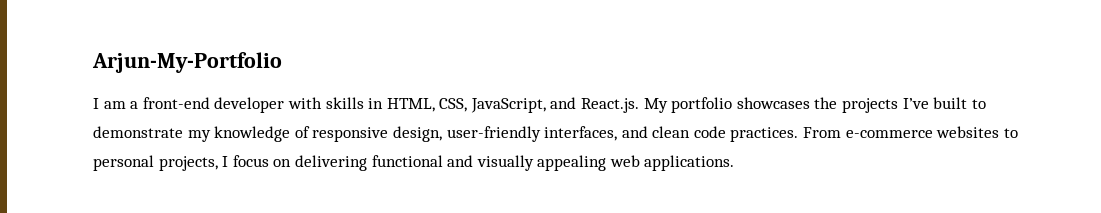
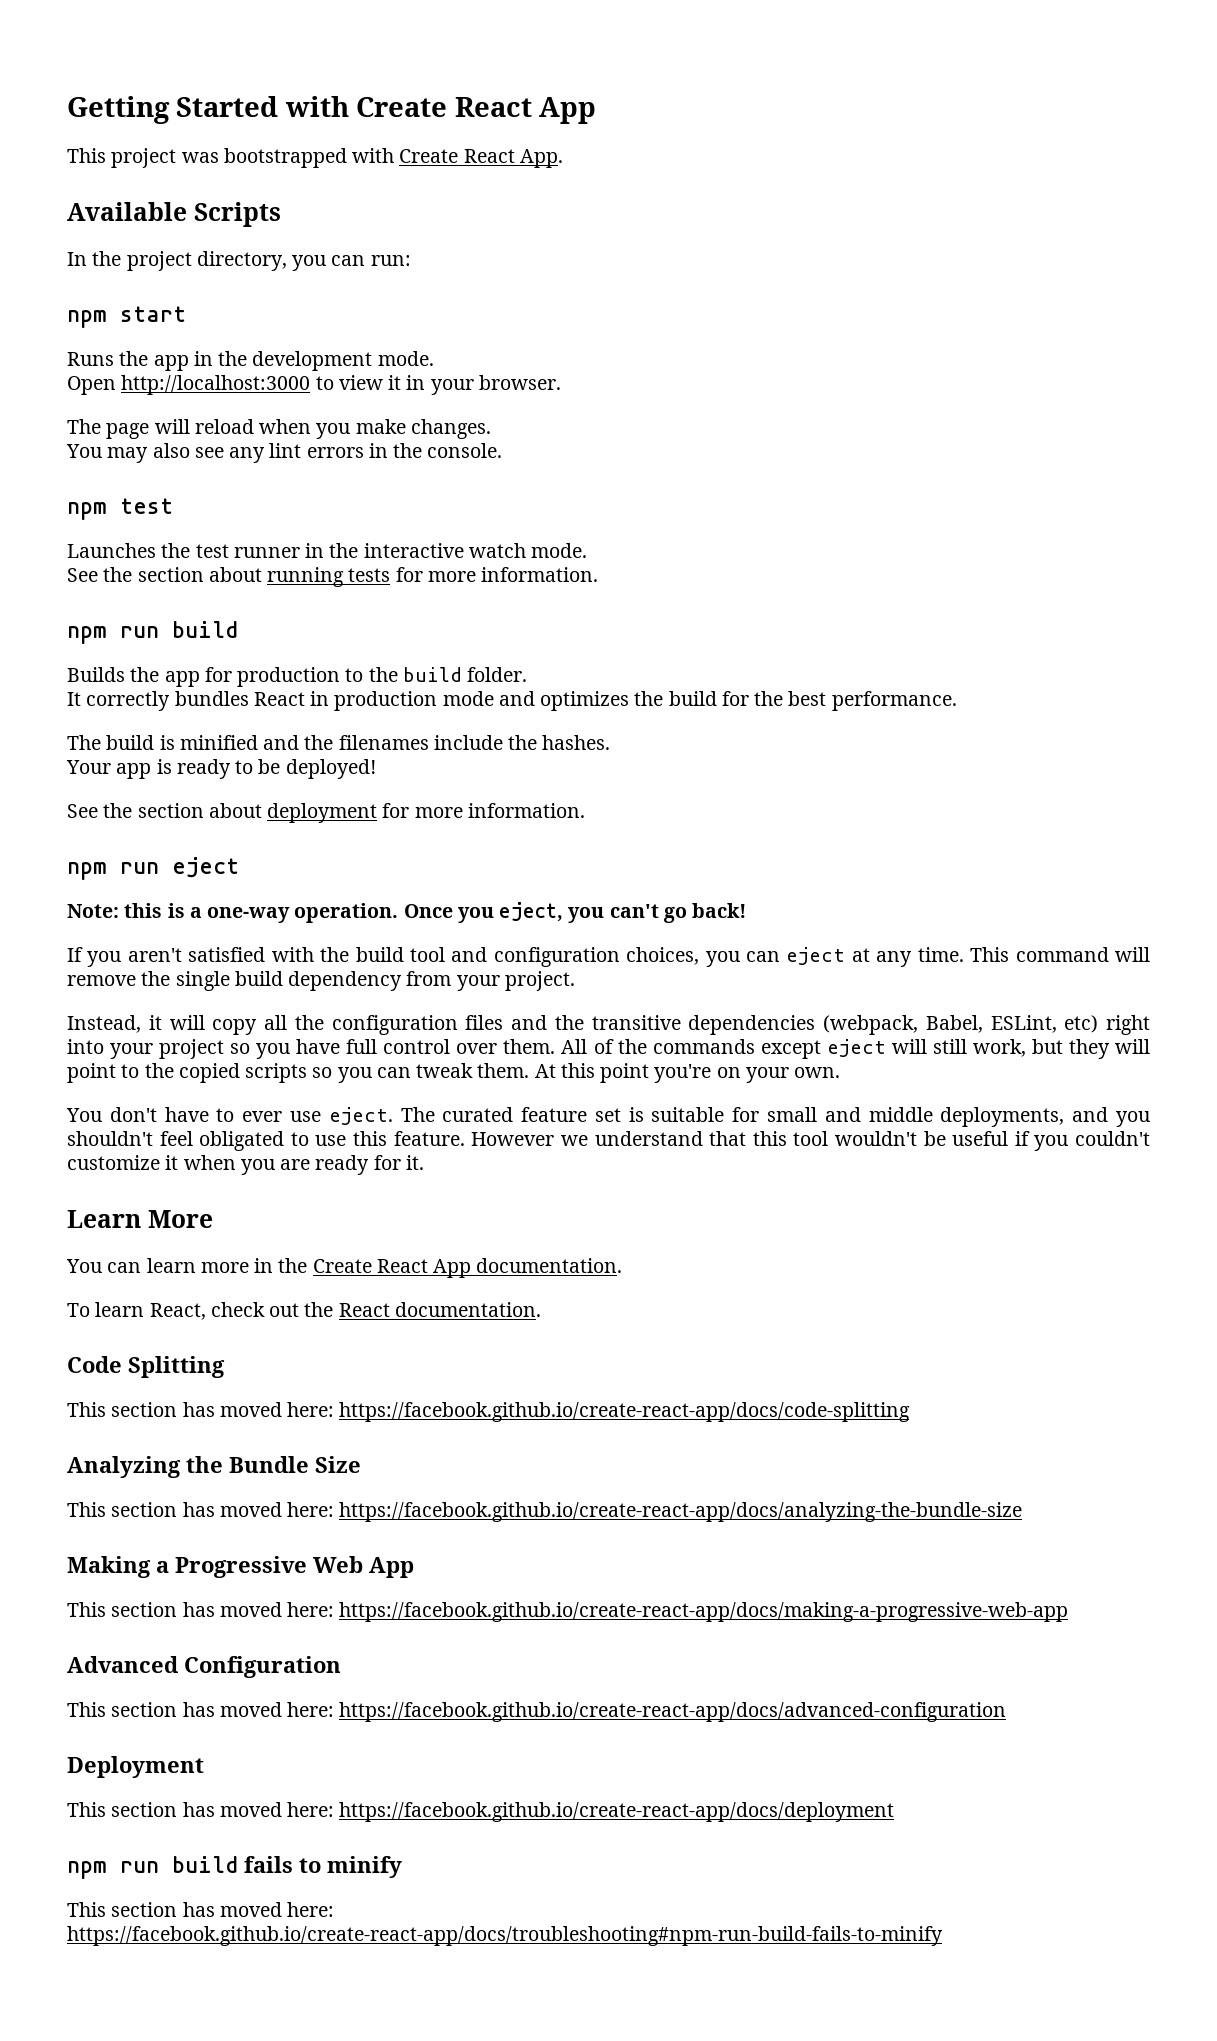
[92,52,282,73] [93,97,986,113] [93,126,1018,142] [93,155,735,171] Arjun-My-Portfolio // I am a front-end developer with skills in HTML, CSS, JavaScript, and React.js. My portfolio showcases the projects I’ve built to demonstrate my knowledge of responsive design, user-friendly interfaces, and clean code practices. From e-commerce websites to personal projects, I focus on delivering functional and visually appealing web applications. -> [67,96,597,124] [67,148,563,168] [67,202,281,227] [67,251,411,271] [67,306,186,328] [67,351,434,371] [67,375,561,395] [67,419,491,439] [66,443,503,463] [67,498,173,520] [67,543,588,558] [67,567,599,587] [67,621,238,644] [67,667,528,687] [67,691,957,711] [67,735,611,750] [66,759,376,779] [67,803,585,823] [67,857,239,880] [67,902,747,923] [67,947,1151,967] [67,971,575,991] [67,1015,1150,1035] [67,1039,1150,1059] [67,1063,841,1083] [66,1107,1150,1127] [67,1131,1150,1151] [67,1155,424,1175] [67,1210,213,1228] [66,1258,623,1278] [67,1302,541,1320] [67,1356,225,1378] [67,1402,911,1422] [67,1456,361,1478] [67,1502,1023,1522] [67,1556,414,1578] [67,1602,1069,1622] [67,1656,341,1678] [67,1702,1007,1722] [67,1756,204,1778] [67,1802,895,1822] [67,1856,402,1879] [67,1902,335,1917] [67,1926,943,1946] Getting Started with Create React App // This project was bootstrapped with Create React App. // Available Scripts // In the project directory, you can run: // npm start // Runs the app in the development mode. // Open http://localhost:3000 to view it in your browser. // The page will reload when you make changes. // You may also see any lint errors in the console. // npm test // Launches the test runner in the interactive watch mode. // See the section about running tests for more information. // npm run build // Builds the app for production to the build folder. // It correctly bundles React in production mode and optimizes the build for the best performance. // The build is minified and the filenames include the hashes. // Your app is ready to be deployed! // See the section about deployment for more information. // npm run eject // Note: this is a one-way operation. Once you eject, you can't go back! // If you aren't satisfied with the build tool and configuration choices, you can eject at any time. This command will remove the single build dependency from your project. // Instead, it will copy all the configuration files and the transitive dependencies (webpack, Babel, ESLint, etc) right into your project so you have full control over them. All of the commands except eject will still work, but they will point to the copied scripts so you can tweak them. At this point you're on your own. // You don't have to ever use eject. The curated feature set is suitable for small and middle deployments, and you shouldn't feel obligated to use this feature. However we understand that this tool wouldn't be useful if you couldn't customize it when you are ready for it. // Learn More // You can learn more in the Create React App documentation. // To learn React, check out the React documentation. // Code Splitting // This section has moved here: https://facebook.github.io/create-react-app/docs/code-splitting // Analyzing the Bundle Size // This section has moved here: https://facebook.github.io/create-react-app/docs/analyzing-the-bundle-size // Making a Progressive Web App // This section has moved here: https://facebook.github.io/create-react-app/docs/making-a-progressive-web-app // Advanced Configuration // This section has moved here: https://facebook.github.io/create-react-app/docs/advanced-configuration // Deployment // This section has moved here: https://facebook.github.io/create-react-app/docs/deployment // npm run build fails to minify // This section has moved here: https://facebook.github.io/create-react-app/docs/troubleshooting#npm-run-build-fails-to-minify

